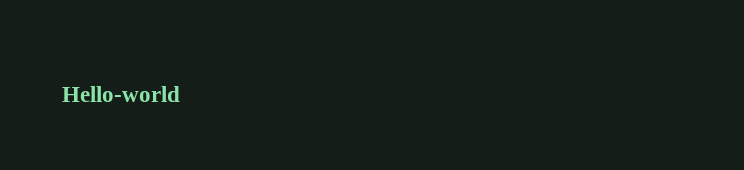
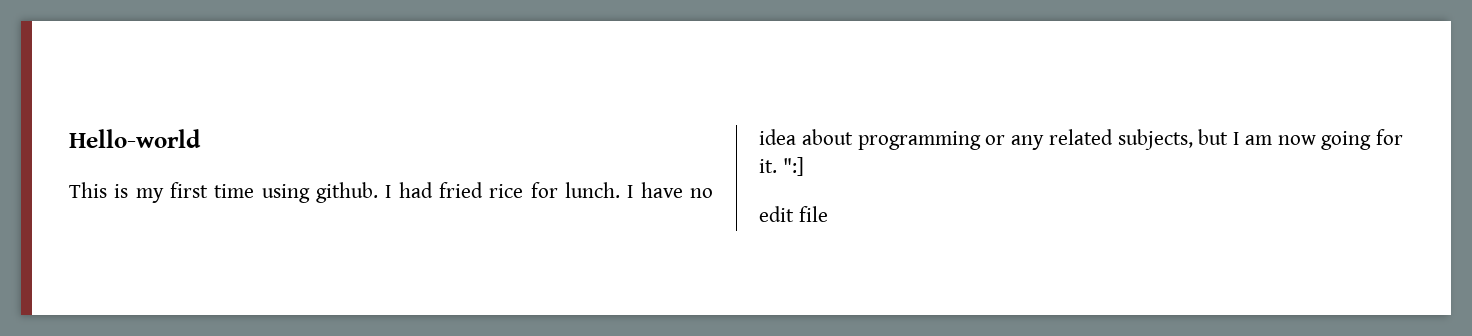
(180, 94) none -> [69,182,713,203] [759,129,1403,150] [759,157,804,176] [759,206,828,222] // This is my first time using github. I had fried rice for lunch. I have no idea about programming or any related subjects, but I am now going for it. ":] // edit file

